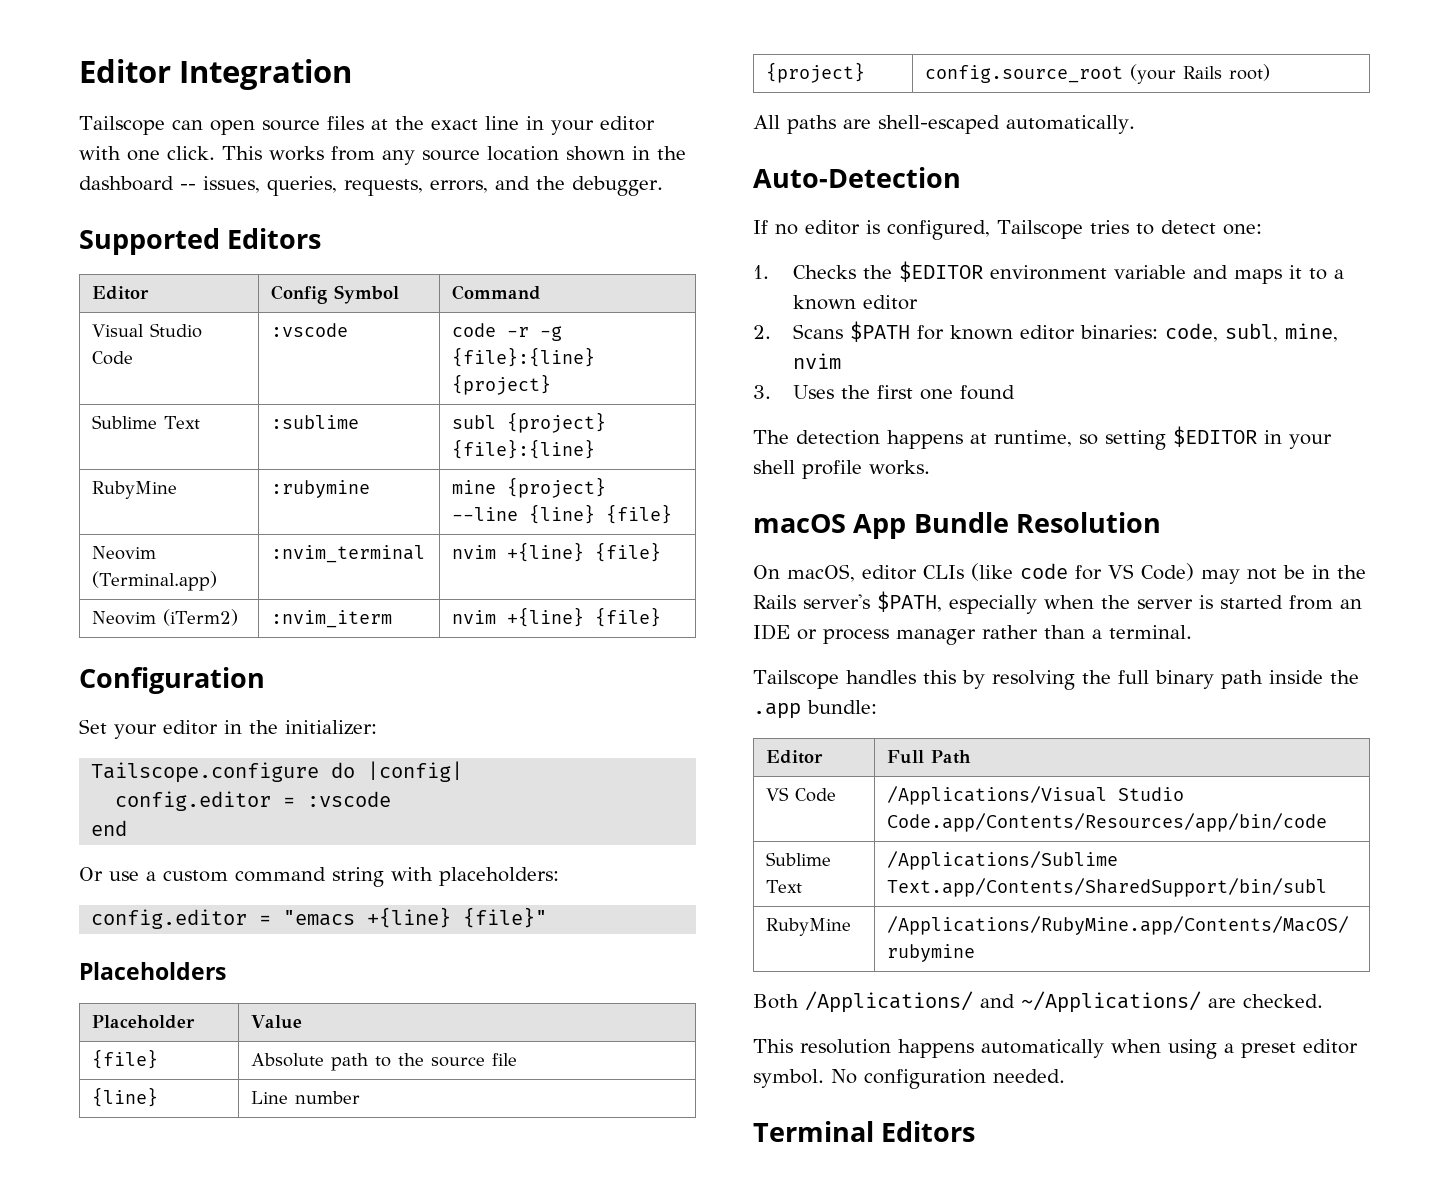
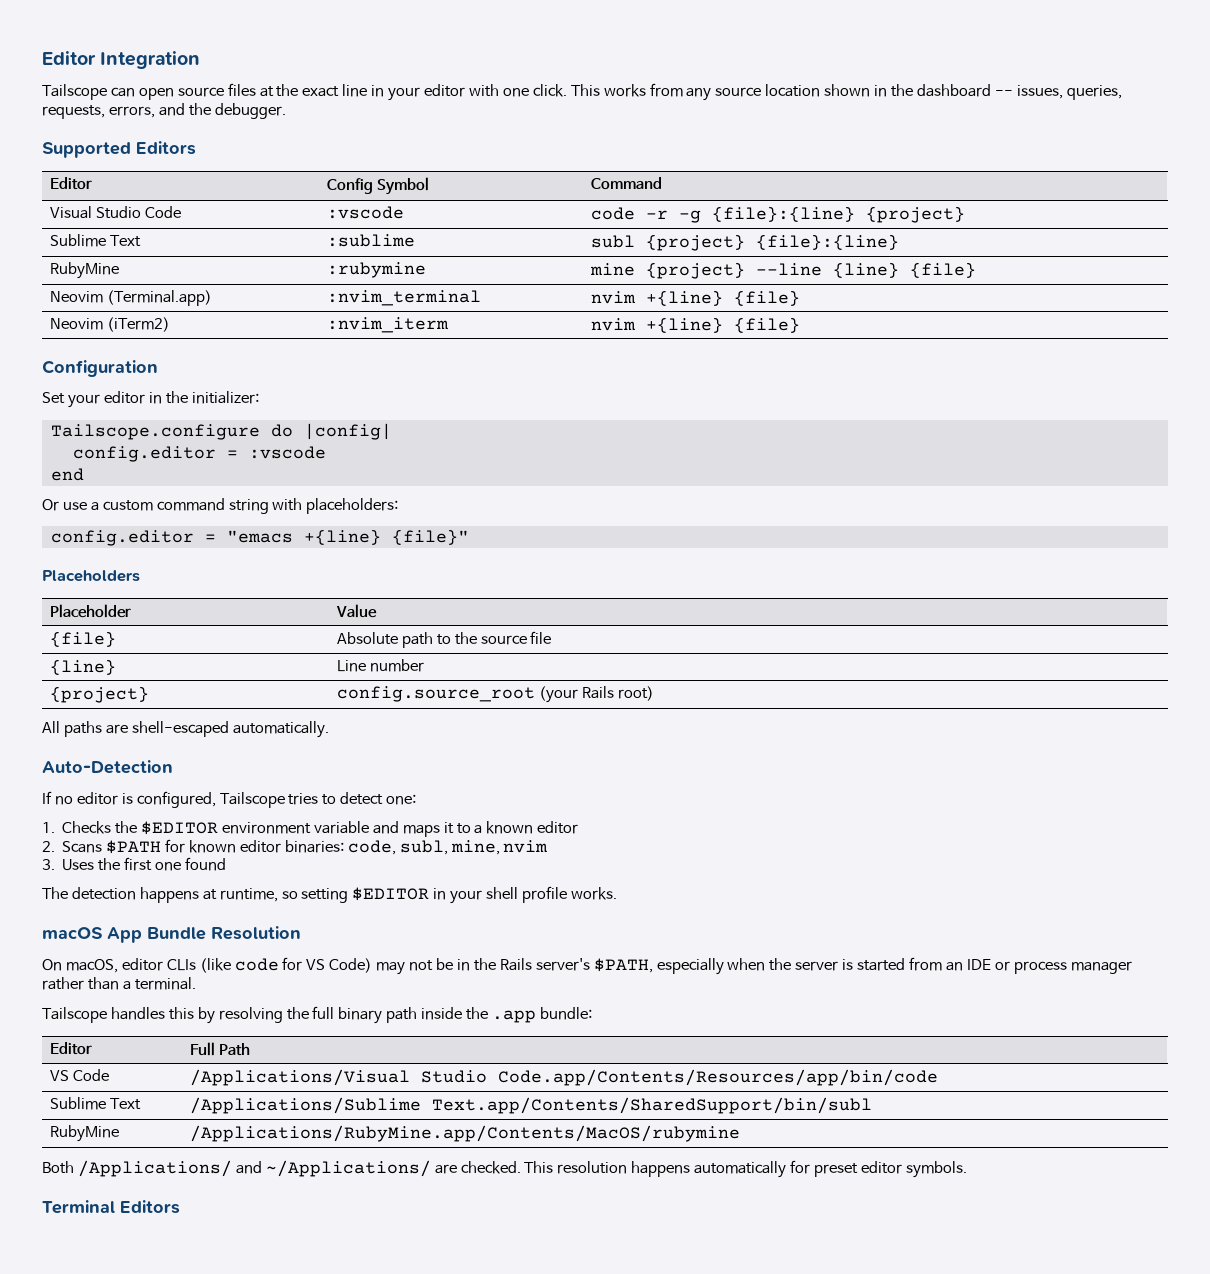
(1323, 1001) // -> (521, 1167) none
[1111,1039,1358,1059] [753,1069,1065,1089] when using a preset editor symbol. No configuration needed. -> [790,1160,967,1178] for preset editor symbols.

